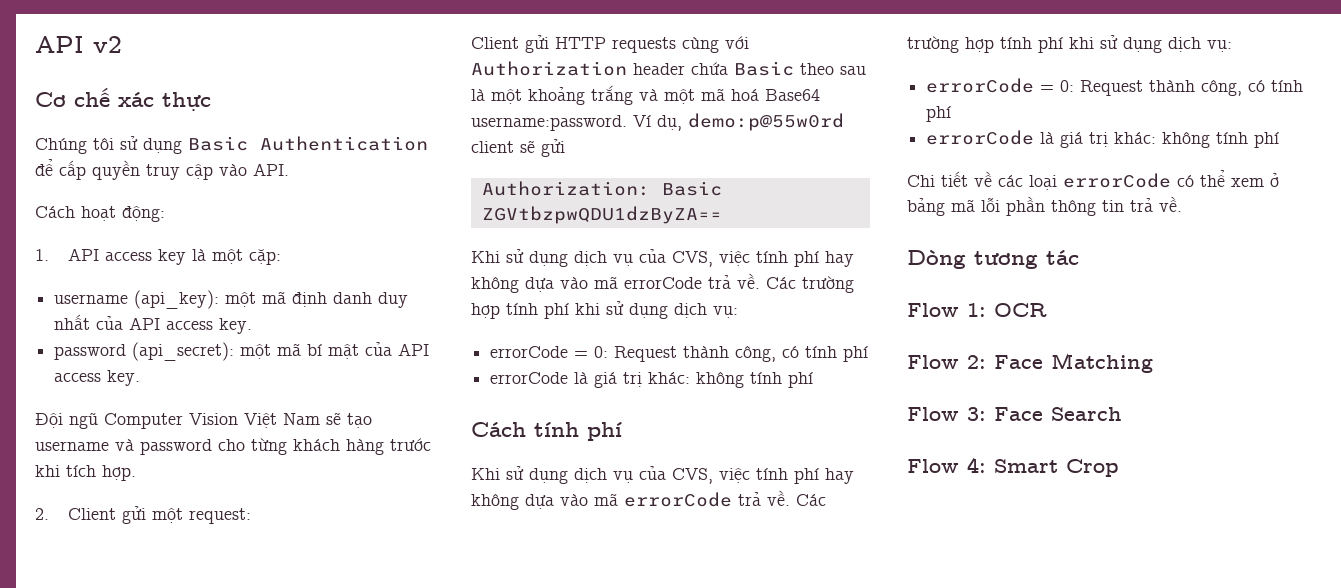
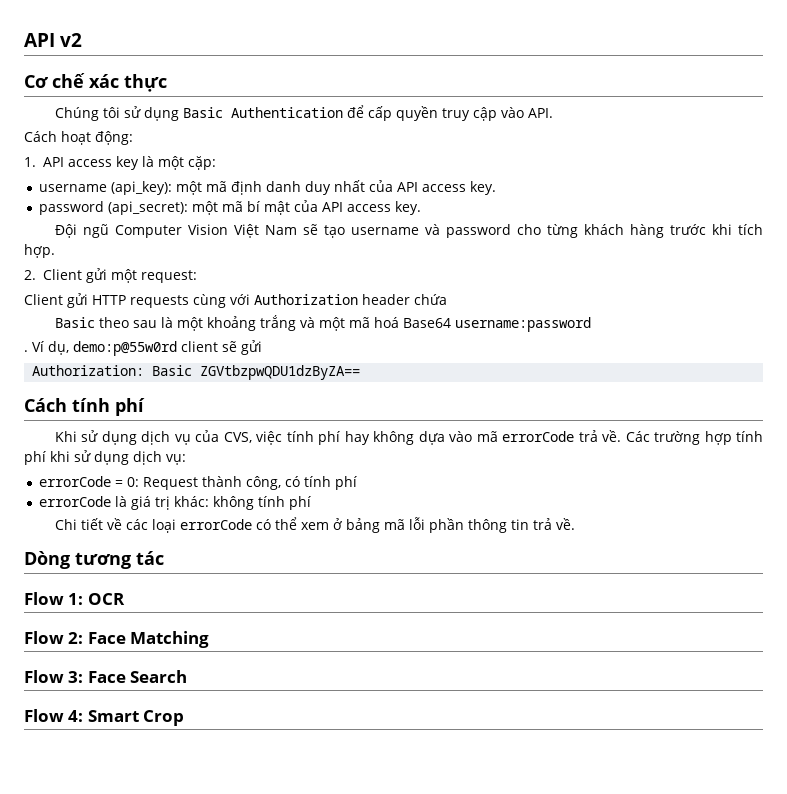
(728, 68) none -> (447, 299) //
[471,115,627,131] username:password. -> [454,317,591,332] [24,350,28,352] username:password // .
[471,249,854,267] [471,273,854,293] [471,301,738,319] [490,345,869,362] [490,371,814,388] // Khi sử dụng dịch vụ của CVS, việc tính phí hay không dựa vào mã errorCode trả về. Các trường hợp tính phí khi sử dụng dịch vụ: // errorCode = 0: Request thành công, có tính phí // errorCode là giá trị khác: không tính phí -> (361, 372) none

